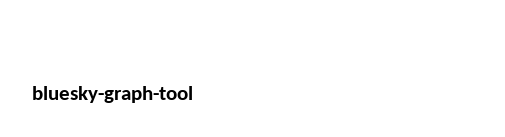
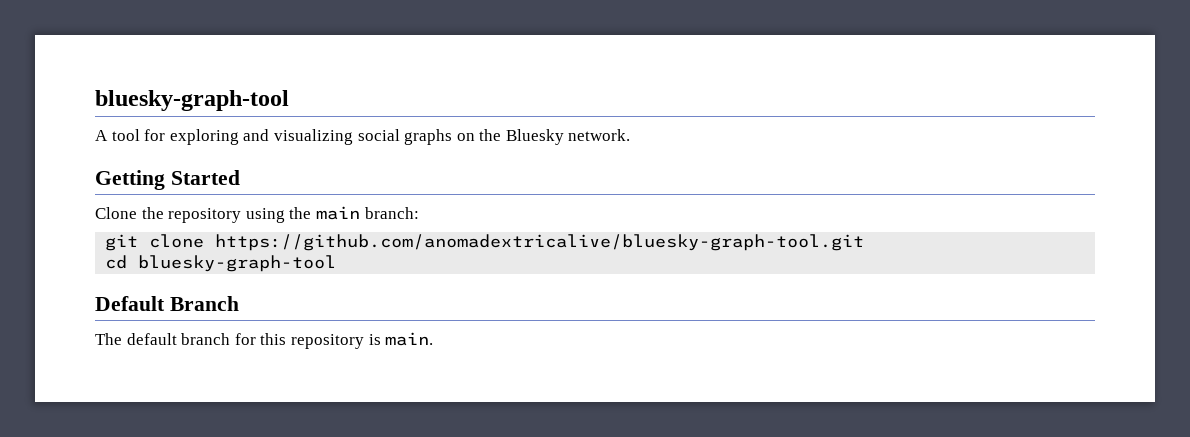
[32,86,193,103] bluesky-graph-tool -> [95,90,289,111] [95,129,631,145] [95,170,240,190] [95,206,419,223] [105,234,865,251] [105,255,337,272] [95,296,239,311] [95,332,434,349] bluesky-graph-tool // A tool for exploring and visualizing social graphs on the Bluesky network. // Getting Started // Clone the repository using the main branch: // git clone https://github.com/anomadextricalive/bluesky-graph-tool.git // cd bluesky-graph-tool // Default Branch // The default branch for this repository is main.

